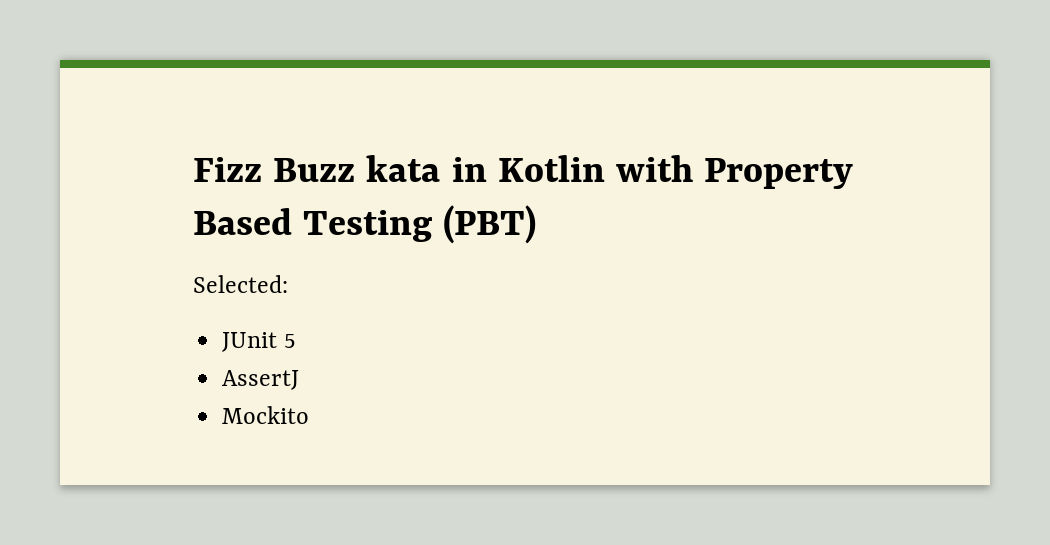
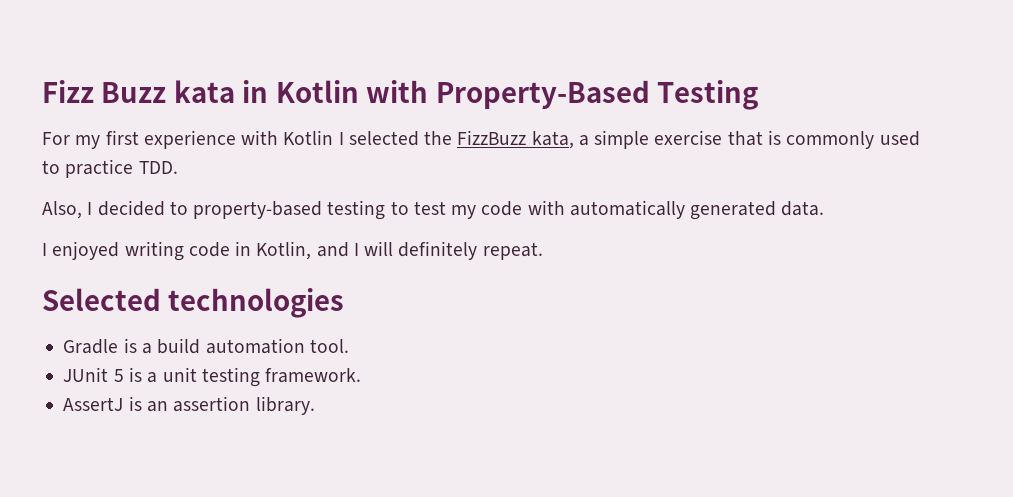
[704,158,854,189] [193,208,292,235] Property Based -> [435,80,650,109] Property-Based
[443,205,537,244] [193,275,288,293] [222,332,297,352] [222,370,300,390] [222,406,310,424] (PBT) // Selected: // JUnit 5 // AssertJ // Mockito -> [42,130,920,149] [42,159,178,178] [42,200,825,220] [42,241,543,261] [42,288,345,318] [63,338,349,354] [63,367,362,387] [63,396,315,415] // For my first experience with Kotlin I selected the FizzBuzz kata, a simple exercise that is commonly used to practice TDD. // Also, I decided to property-based testing to test my code with automatically generated data. // I enjoyed writing code in Kotlin, and I will definitely repeat. // Selected technologies // Gradle is a build automation tool. // JUnit 5 is a unit testing framework. // AssertJ is an assertion library.

